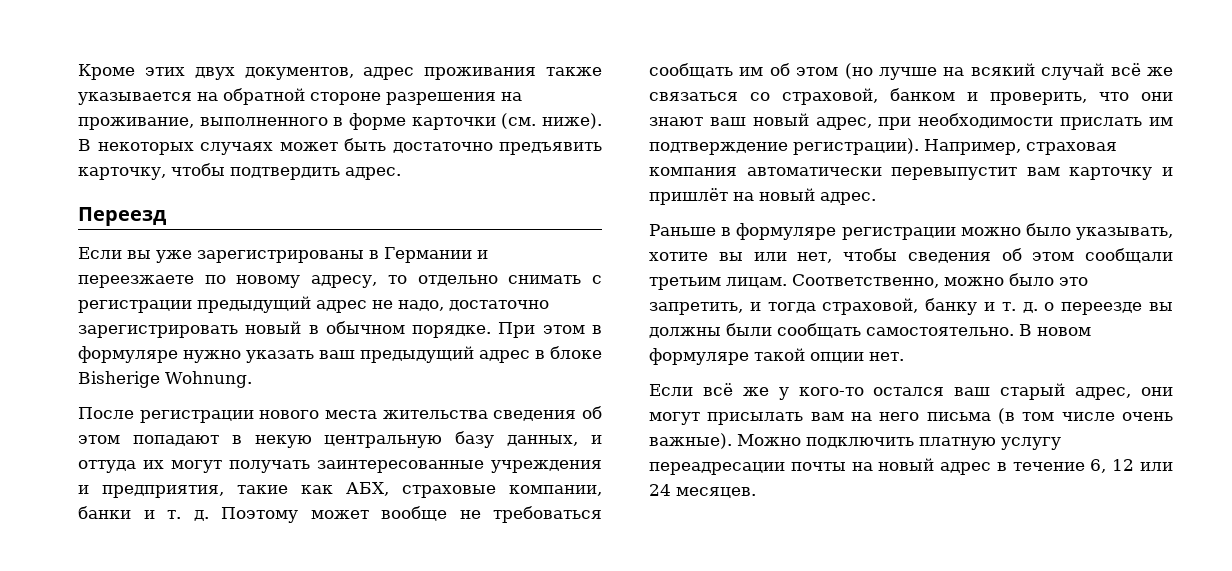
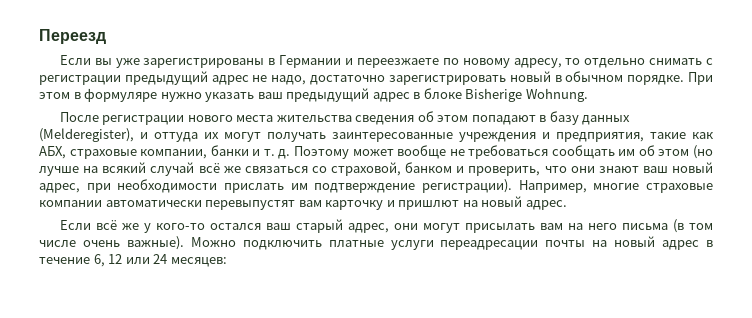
[78,64,602,80] [78,88,522,105] [78,113,603,130] [78,138,602,155] [78,163,401,180] Кроме этих двух документов, адрес проживания также указывается на обратной стороне разрешения на проживание, выполненного в форме карточки (см. ниже). В некоторых случаях может быть достаточно предъявить карточку, чтобы подтвердить адрес. // -> (39, 36) none
[254,431,579,448] некую центральную базу данных, -> [549,111,631,125] [39,128,134,142] базу данных (Melderegister),
[1026,142,1117,155] [649,167,1018,180] страховая компания автоматически перевыпустит -> [593,183,713,193] [39,200,296,210] многие страховые компании автоматически перевыпустят
[649,188,728,205] пришлёт -> [398,200,460,210] пришлют
[649,223,1173,240] [649,248,1173,263] [649,273,1088,290] [649,298,1173,315] [649,323,1091,338] [649,348,904,365] // Раньше в формуляре регистрации можно было указывать, хотите вы или нет, чтобы сведения об этом сообщали третьим лицам. Соответственно, можно было это запретить, и тогда страховой, банку и т. д. о переезде вы должны были сообщать самостоятельно. В новом формуляре такой опции нет. -> (567, 205) none
[919,437,1061,450] платную услугу -> [328,240,434,250] платные услуги
[676,487,756,498] месяцев. -> [170,257,227,267] месяцев:

